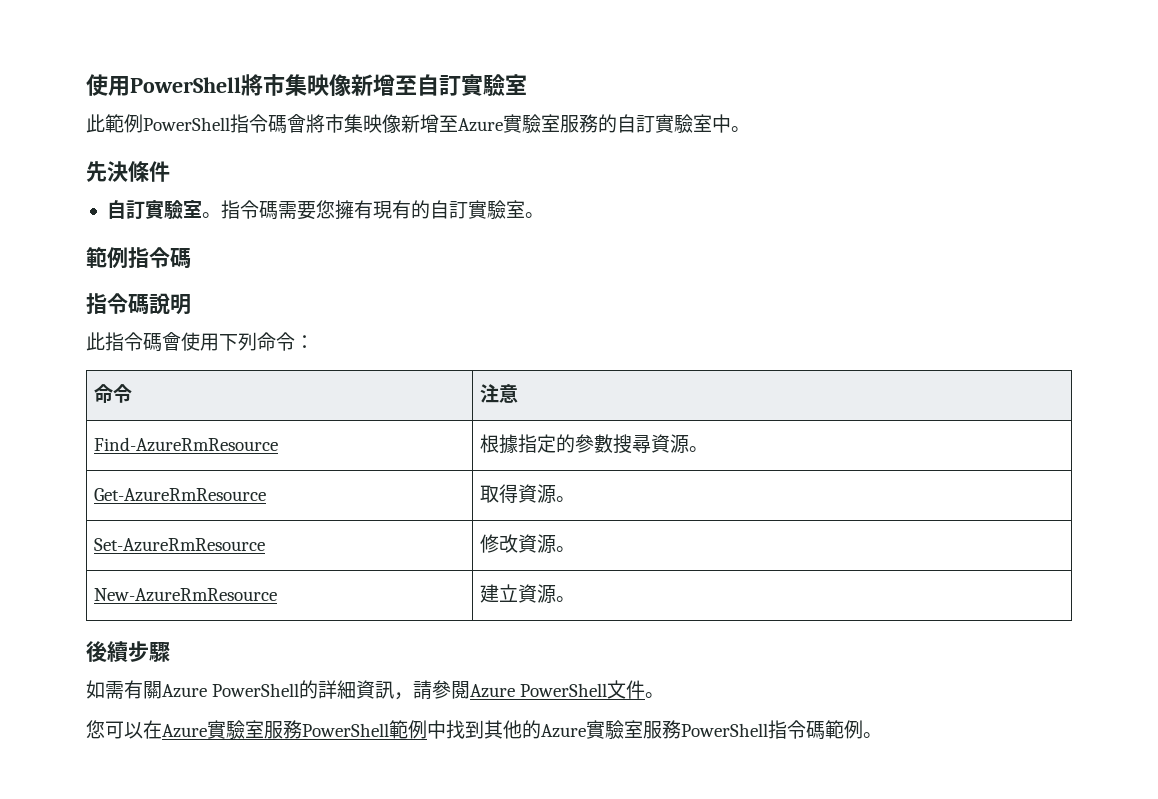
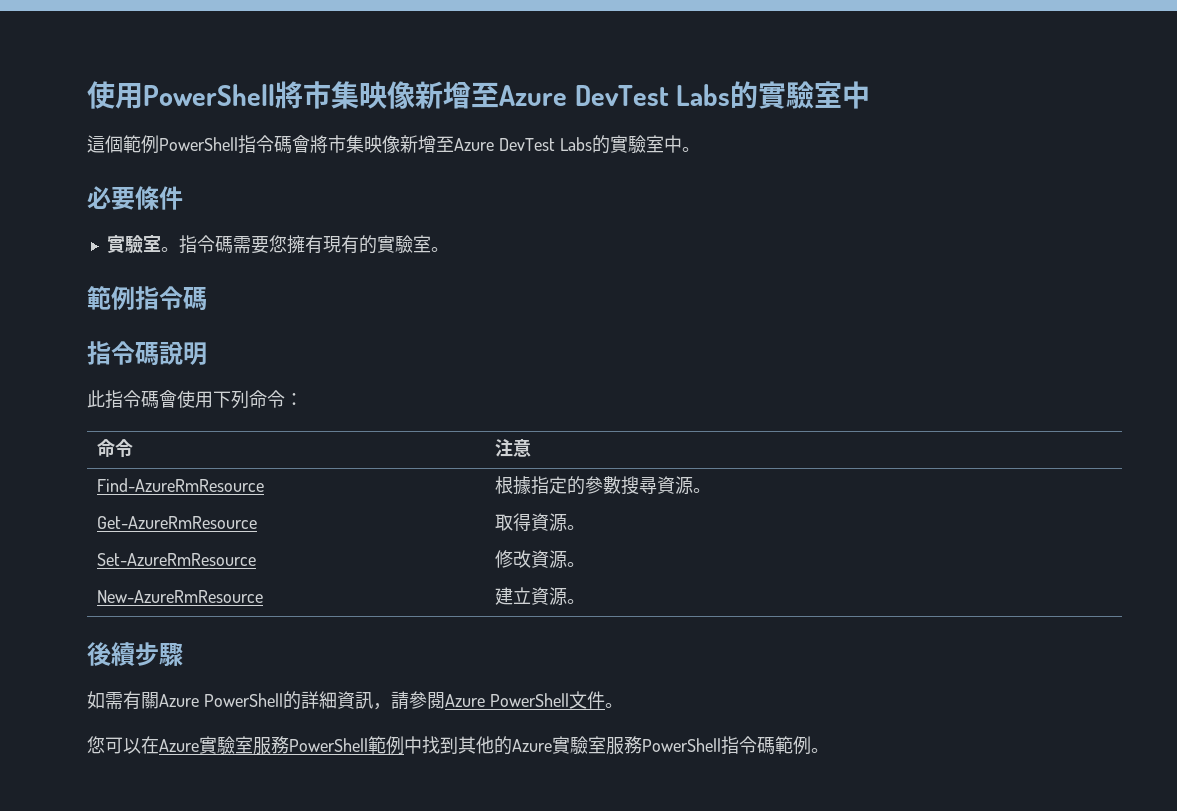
[417,74,527,96] [86,114,105,133] 自訂實驗室 // 此 -> [498,81,871,109] [87,135,123,153] Azure DevTest Labs的實驗室中 // 這個
[503,114,655,134] 實驗室服務的自訂 -> [498,135,610,154] DevTest Labs的
[86,161,128,182] 先決 -> [87,186,135,210] 必要
[106,200,145,220] 自訂 -> (183, 198) none
[429,200,468,219] 自訂 -> (377, 244) none

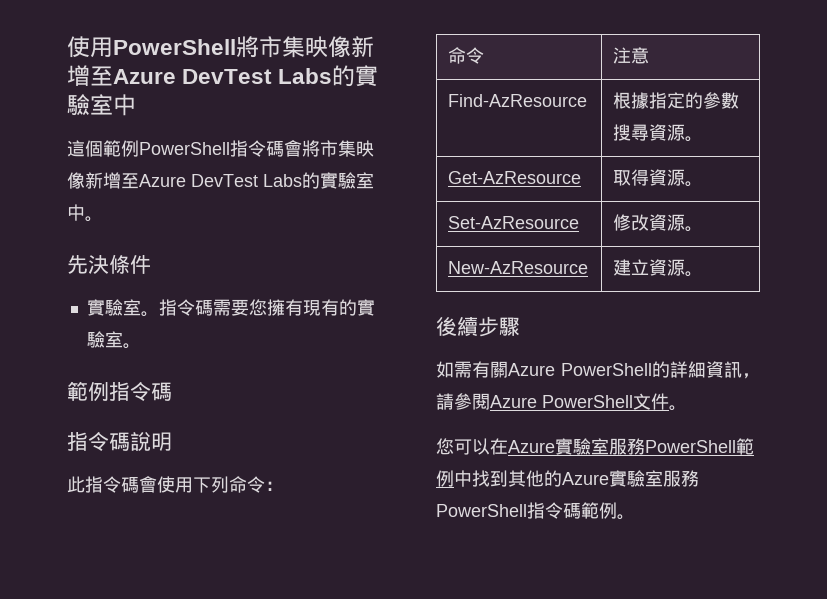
[87,186,135,210] 必要 -> [67,255,109,274] 先決
[97,478,265,492] Find-AzureRmResource -> [448,94,588,107] Find-AzResource
[97,516,258,529] Get-AzureRmResource -> [448,171,582,184] Get-AzResource
[97,553,257,566] Set-AzureRmResource -> [448,216,580,229] Set-AzResource
[97,590,264,603] New-AzureRmResource -> [448,261,589,274] New-AzResource

